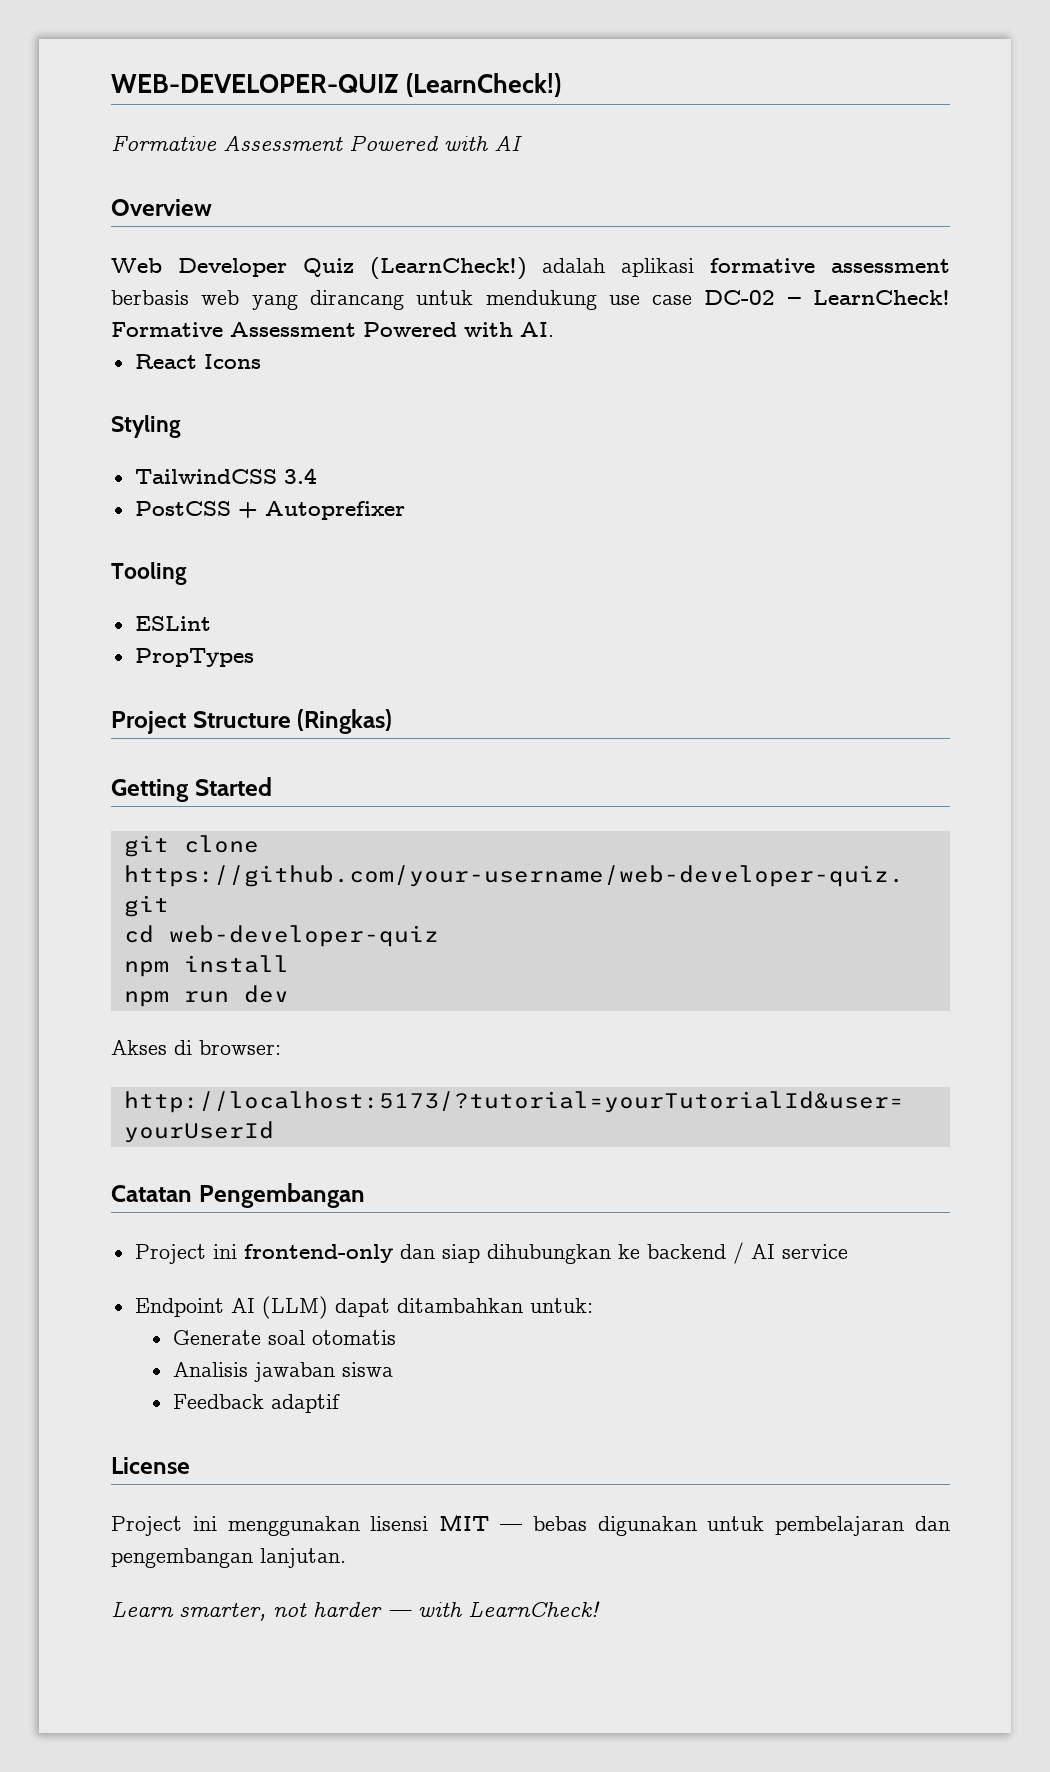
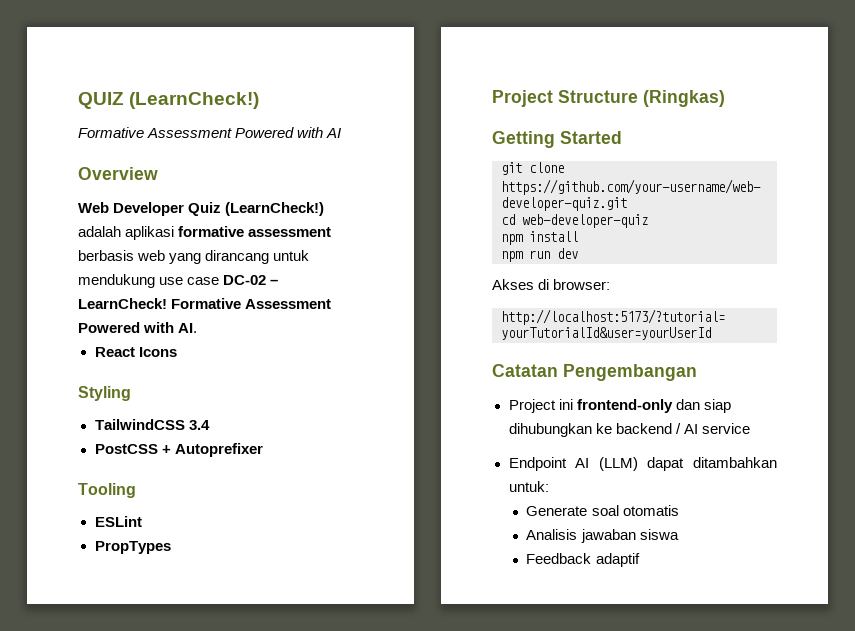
[111,74,399,93] WEB-DEVELOPER-QUIZ -> [78,92,124,109] QUIZ
[111,1457,190,1474] [111,1514,950,1536] [111,1548,346,1568] [111,1601,600,1621] // License // Project ini menggunakan lisensi MIT — bebas digunakan untuk pembelajaran dan pengembangan lanjutan. // Learn smarter, not harder — with LearnCheck! -> (640, 560) none

